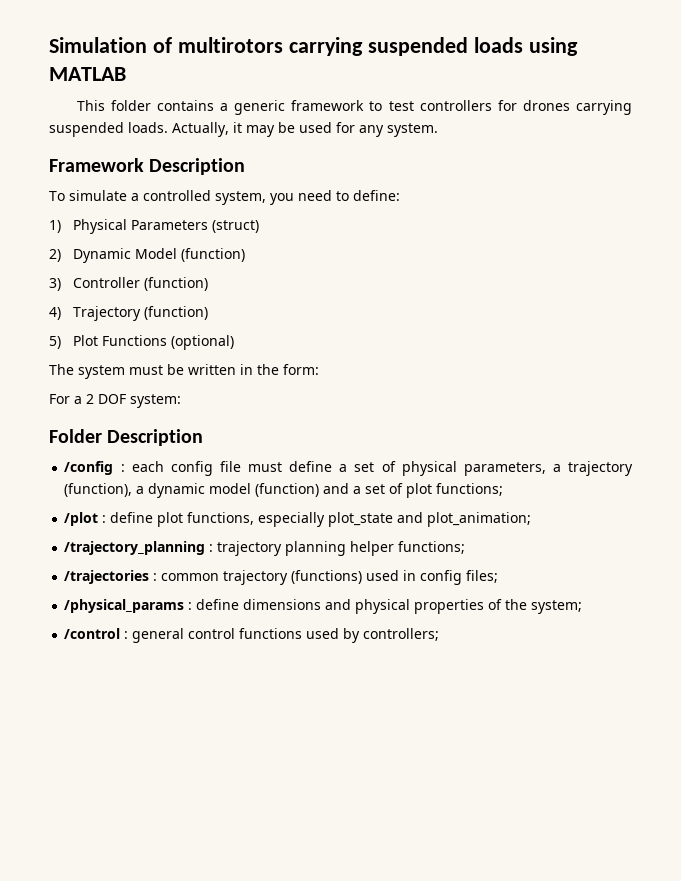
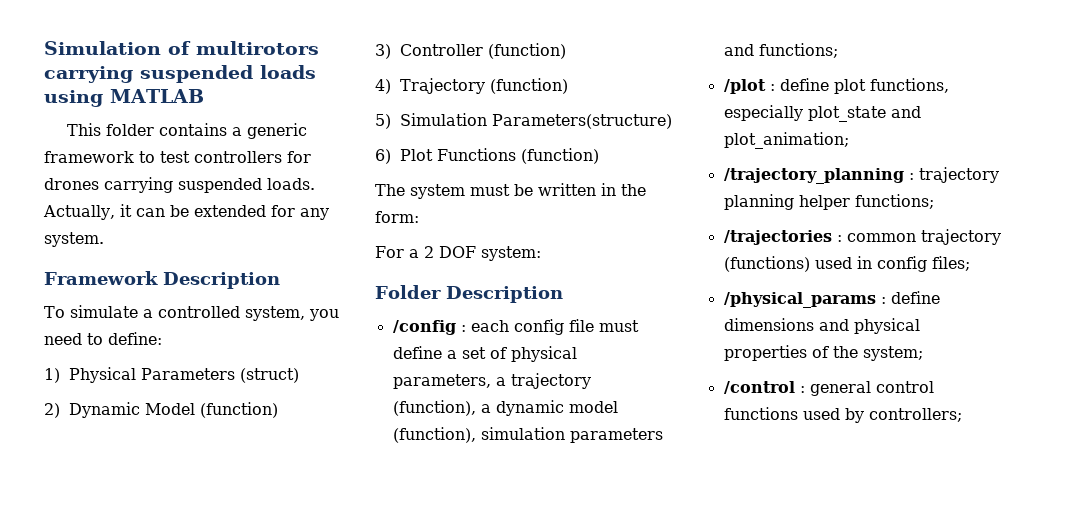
[246,122,332,137] may be used -> [135,205,266,217] can be extended
(61, 342) none -> [400,113,673,129] [375,149,391,164] Simulation Parameters(structure) // 6)
[171,335,235,350] (optional) -> [521,148,600,164] (function)
[255,483,433,498] (function) and a set of plot -> [392,427,663,443] [723,44,754,56] (function), simulation parameters and

